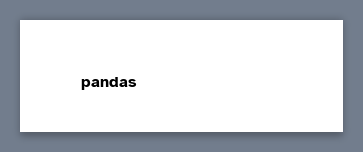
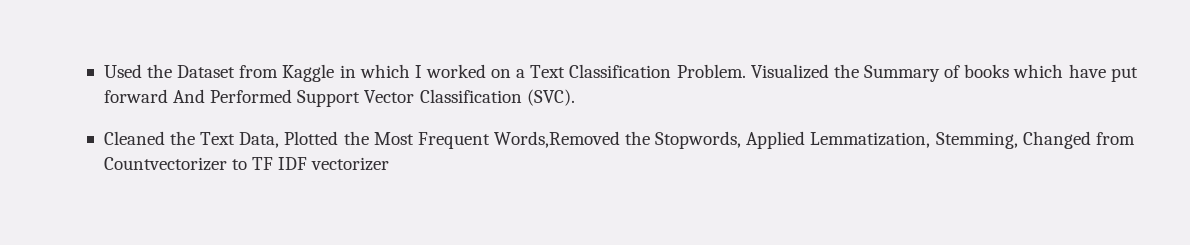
[81,77,137,90] pandas -> [103,64,1138,82] [103,89,575,107] [103,131,1135,149] [103,157,390,171] Used the Dataset from Kaggle in which I worked on a Text Classification Problem. Visualized the Summary of books which have put forward And Performed Support Vector Classification (SVC). // Cleaned the Text Data, Plotted the Most Frequent Words,Removed the Stopwords, Applied Lemmatization, Stemming, Changed from Countvectorizer to TF IDF vectorizer

